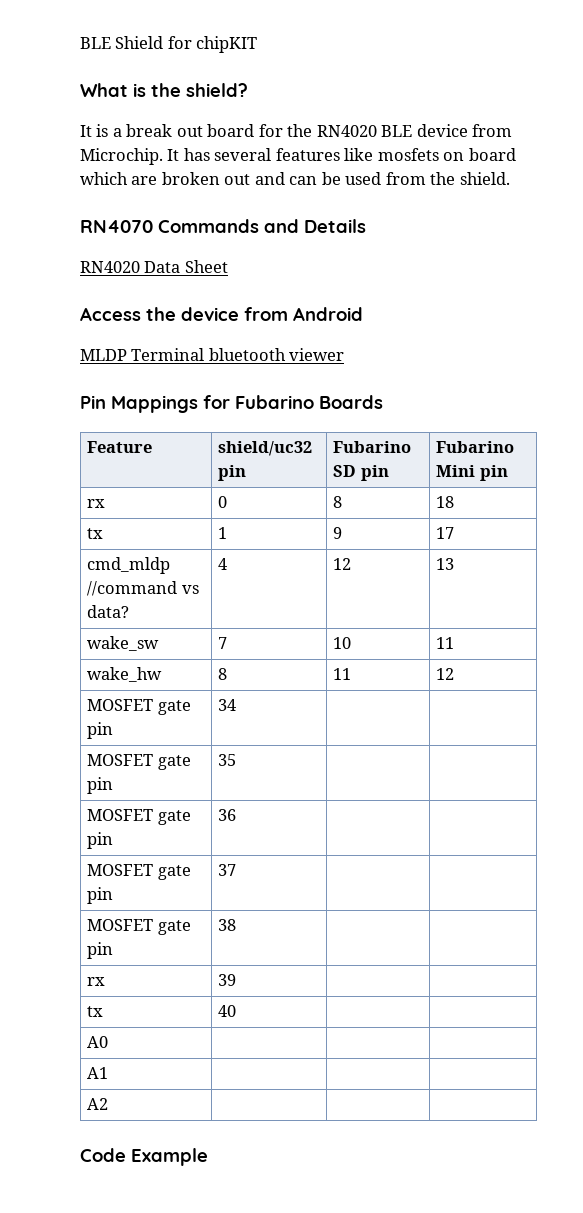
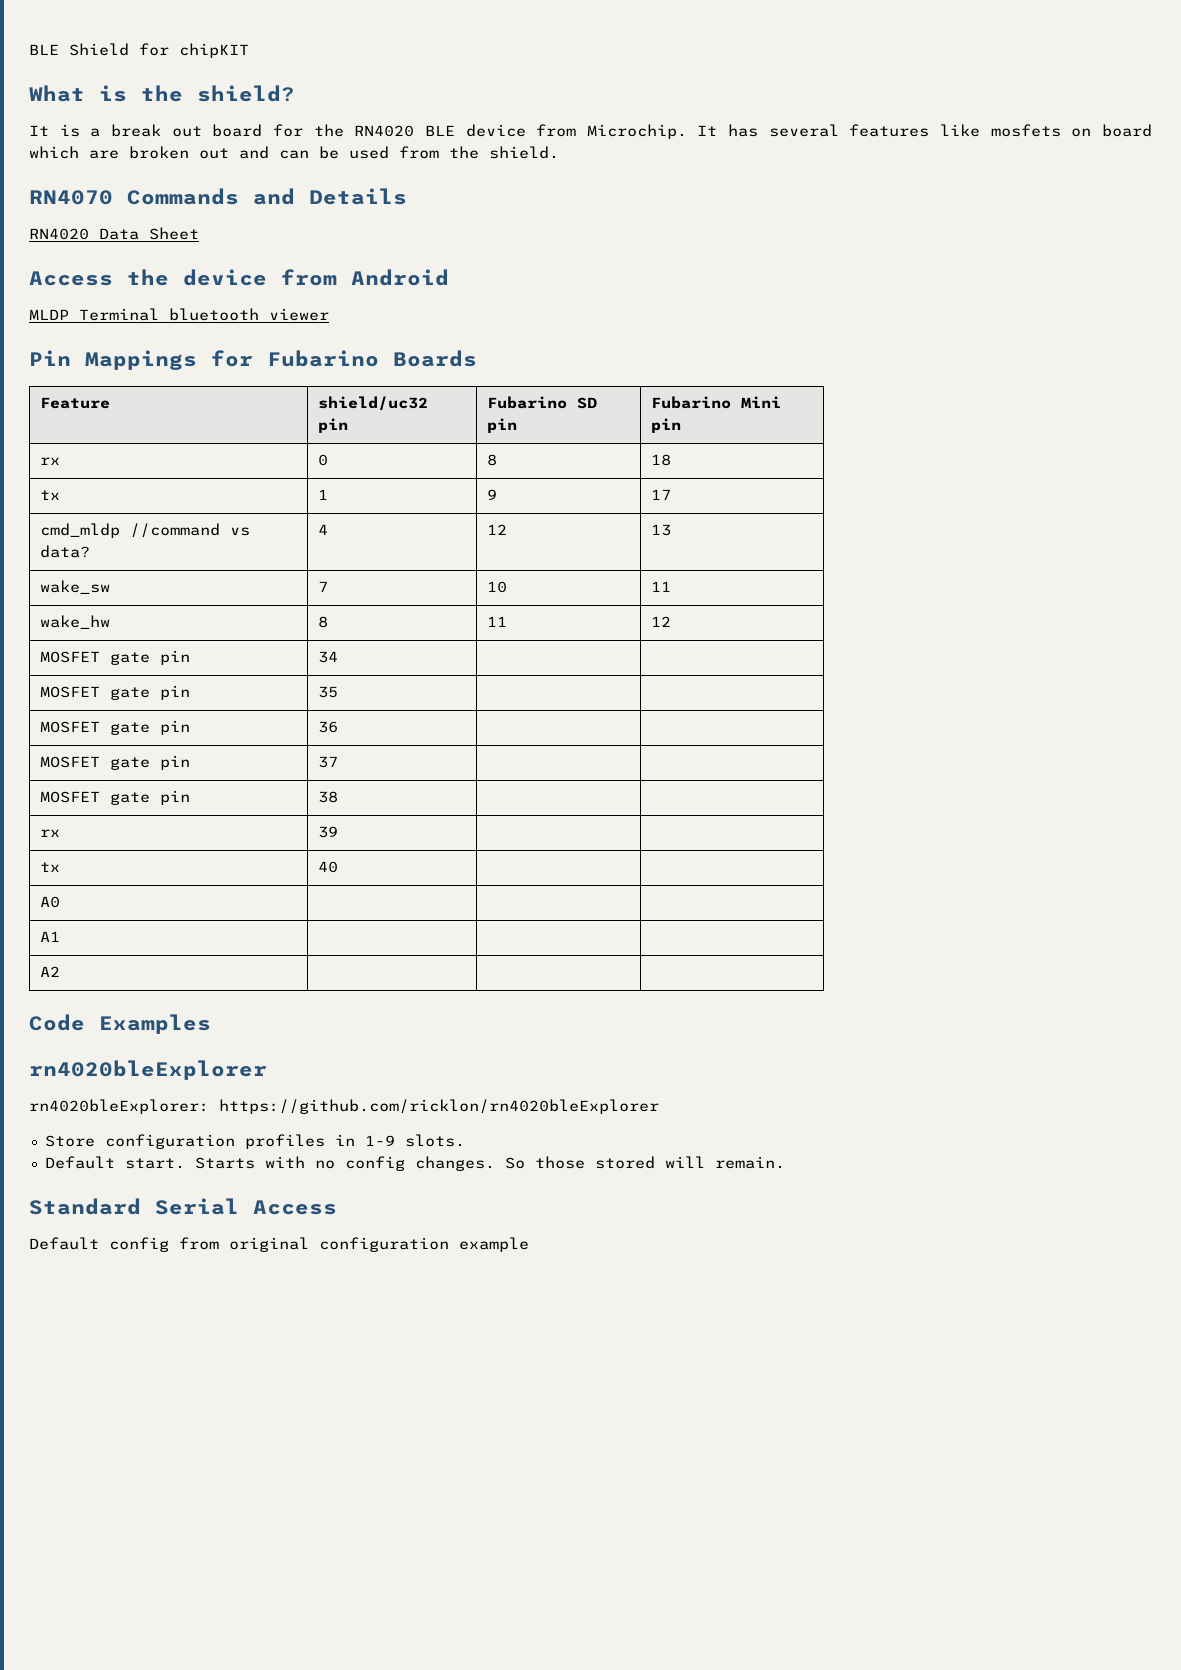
[131,1148,208,1166] Example -> [99,1014,211,1034] [29,1060,267,1080] [29,1099,659,1114] [44,1134,465,1149] [44,1156,785,1171] [29,1198,337,1215] [29,1237,529,1252] Examples // rn4020bleExplorer // rn4020bleExplorer: https://github.com/ricklon/rn4020bleExplorer // Store configuration profiles in 1-9 slots. // Default start. Starts with no config changes. So those stored will remain. // Standard Serial Access // Default config from original configuration example

